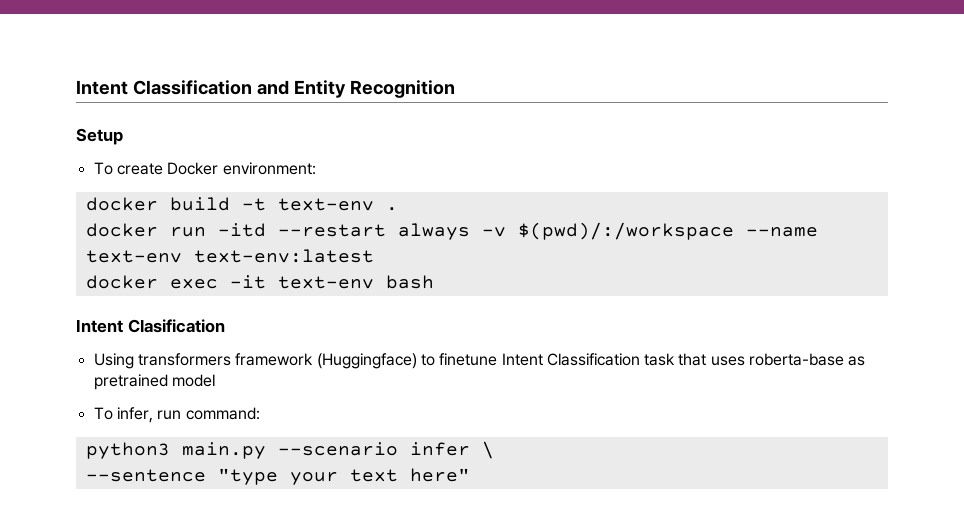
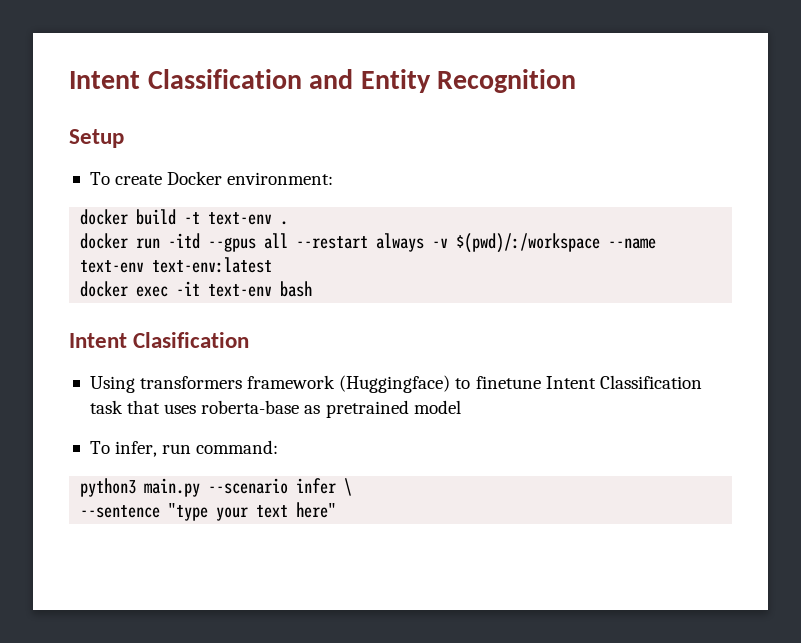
(266, 230) none -> [208,233,289,252] --gpus all

